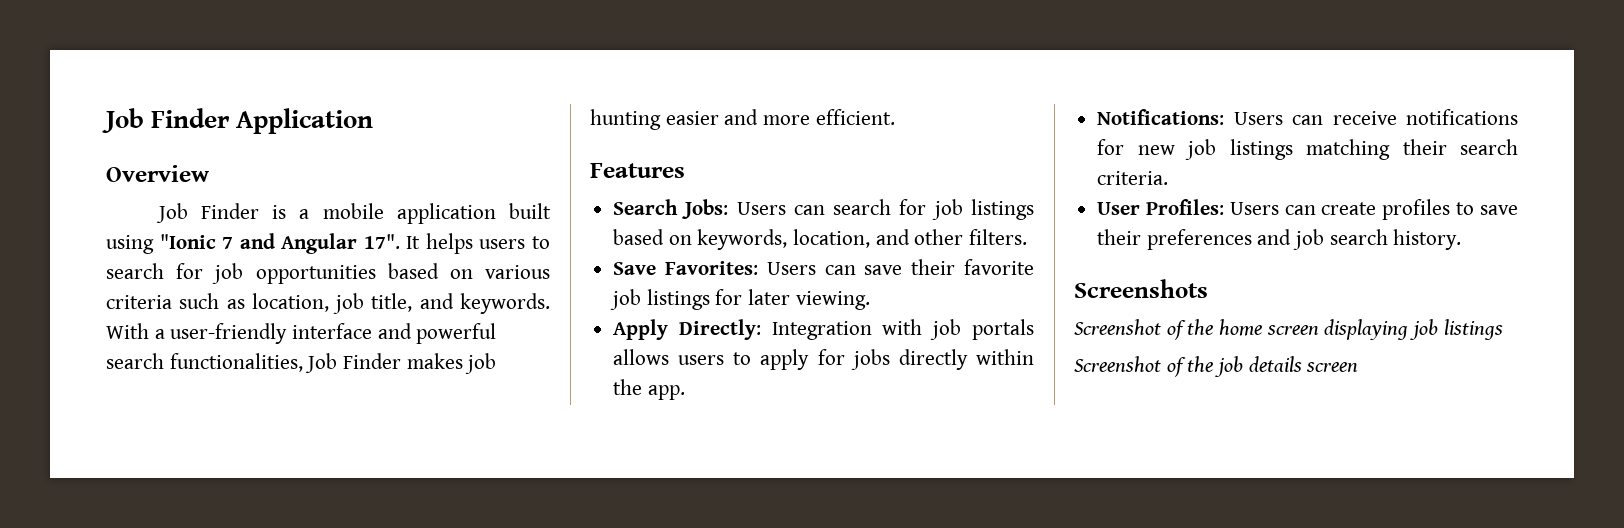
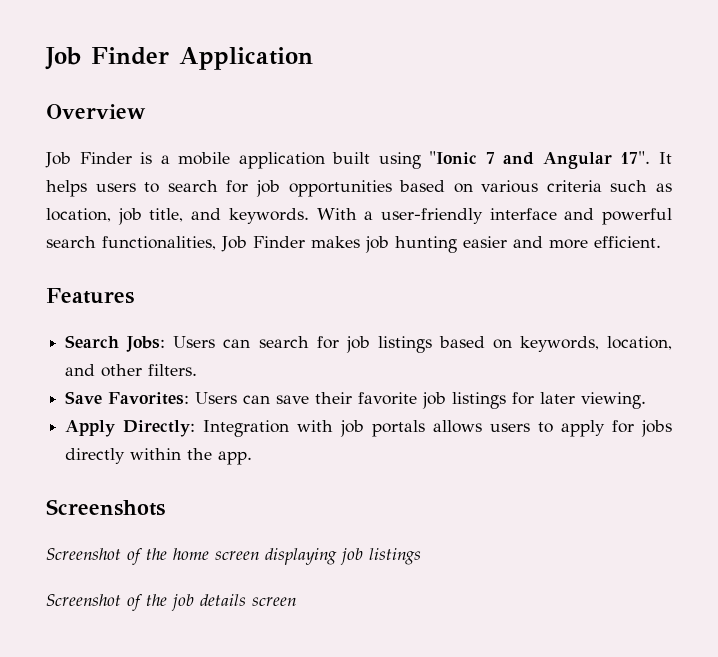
[1097,109,1518,125] [1097,139,1518,160] [1097,171,1169,185] [1097,199,1518,220] [1097,229,1462,250] // Notifications: Users can receive notifications for new job listings matching their search criteria. // User Profiles: Users can create profiles to save their preferences and job search history. -> (253, 458) none

